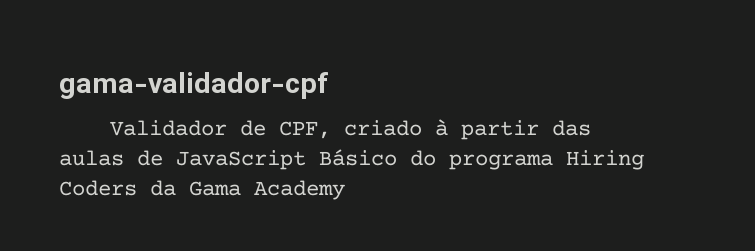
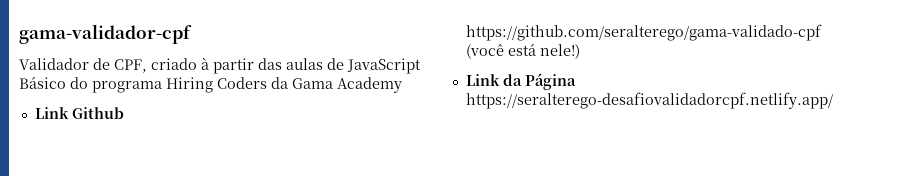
(345, 190) none -> [34,107,124,119] [465,24,822,41] [465,43,580,59] [465,73,576,90] [465,92,833,109] // Link Github https://github.com/seralterego/gama-validado-cpf (você está nele!) // Link da Página https://seralterego-desafiovalidadorcpf.netlify.app/

